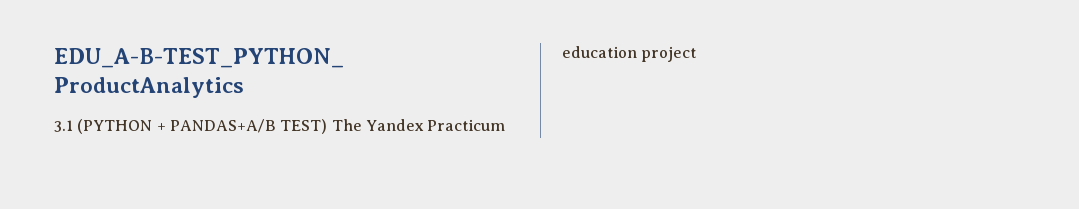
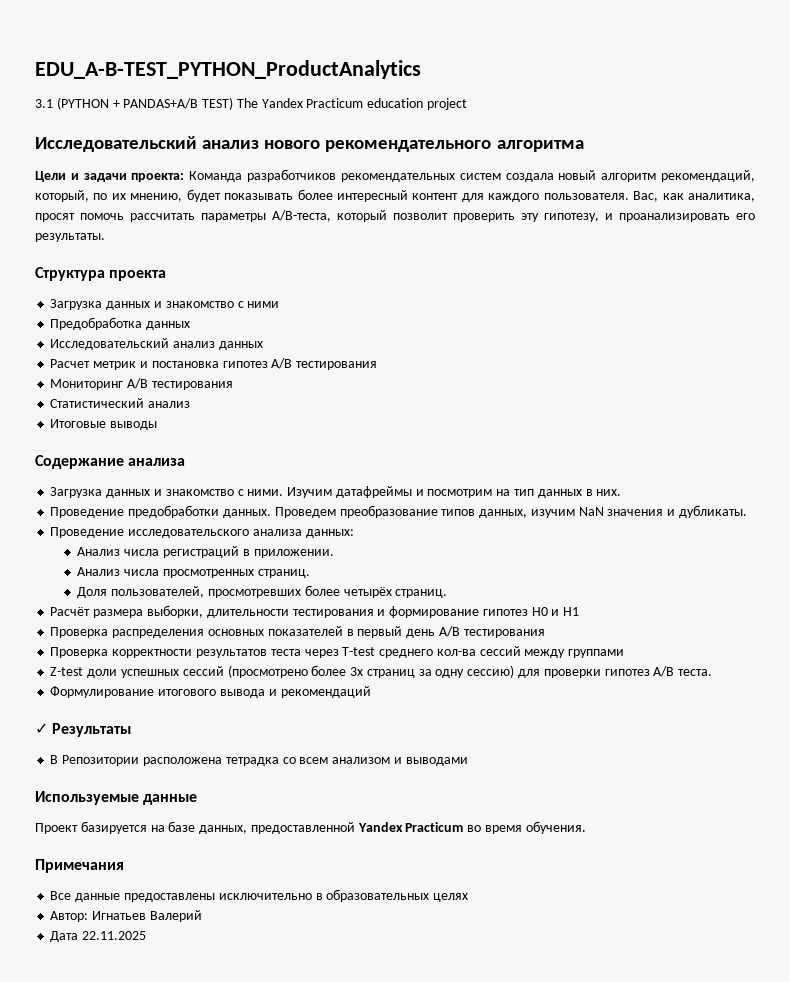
(698, 54) none -> [35,136,584,152] [35,169,756,182] [35,189,756,202] [35,210,755,222] [35,233,105,242] [35,267,167,281] [50,299,280,310] [50,317,191,330] [50,338,263,350] [50,358,378,370] [50,378,233,390] [50,398,191,408] [50,419,158,430] [35,455,186,469] [50,486,622,498] [50,505,747,518] [50,527,354,538] [77,546,334,558] [77,567,310,578] [77,585,448,598] [50,605,580,618] [50,626,545,638] [50,646,625,658] [50,665,713,678] [50,686,371,698] [35,723,132,737] [50,755,468,766] [35,791,198,805] [35,821,586,834] [35,859,124,873] [50,889,469,902] [50,910,202,922] [50,931,147,942] // Исследовательский анализ нового рекомендательного алгоритма // Цели и задачи проекта: Команда разработчиков рекомендательных систем создала новый алгоритм рекомендаций, который, по их мнению, будет показывать более интересный контент для каждого пользователя. Вас, как аналитика, просят помочь рассчитать параметры A/B-теста, который позволит проверить эту гипотезу, и проанализировать его результаты. // Структура проекта // Загрузка данных и знакомство с ними // Предобработка данных // Исследовательский анализ данных // Расчет метрик и постановка гипотез A/B тестирования // Мониторинг A/B тестирования // Статистический анализ // Итоговые выводы // Содержание анализа // Загрузка данных и знакомство с ними. Изучим датафреймы и посмотрим на тип данных в них. // Проведение предобработки данных. Проведем преобразование типов данных, изучим NaN значения и дубликаты. // Проведение исследовательского анализа данных: // Анализ числа регистраций в приложении. // Анализ числа просмотренных страниц. // Доля пользователей, просмотревших более четырёх страниц. // Расчёт размера выборки, длительности тестирования и формирование гипотез H0 и H1 // Проверка распределения основных показателей в первый день A/B тестирования // Проверка корректности результатов теста через T-test среднего кол-ва сессий между группами // Z-test доли успешных сессий (просмотрено более 3х страниц за одну сессию) для проверки гипотез A/B теста. // Формулирование итогового вывода и рекомендаций // ✓ Результаты // В Репозитории расположена тетрадка со всем анализом и выводами // Используемые данные // Проект базируется на базе данных, предоставленной Yandex Practicum во время обучения. // Примечания // Все данные предоставлены исключительно в образовательных целях // Автор: Игнатьев Валерий // Дата 22.11.2025

